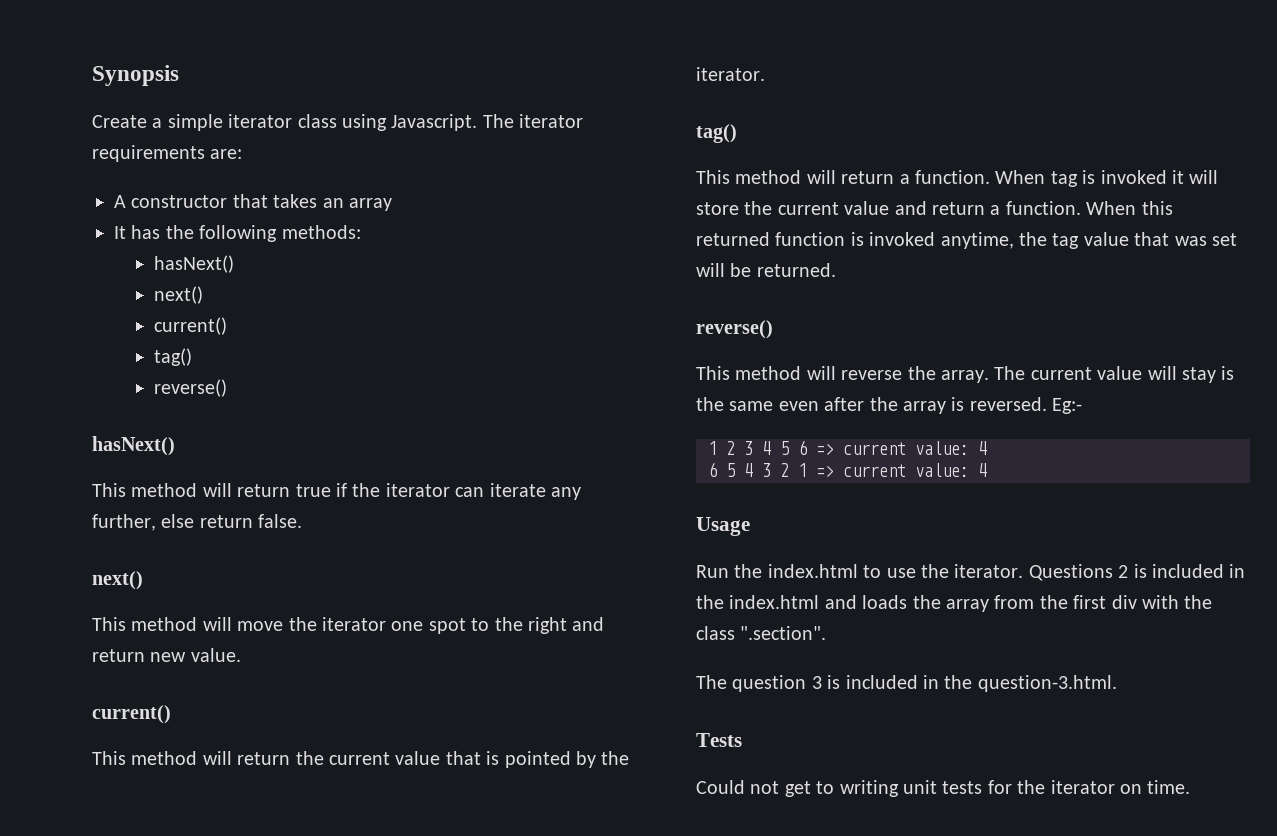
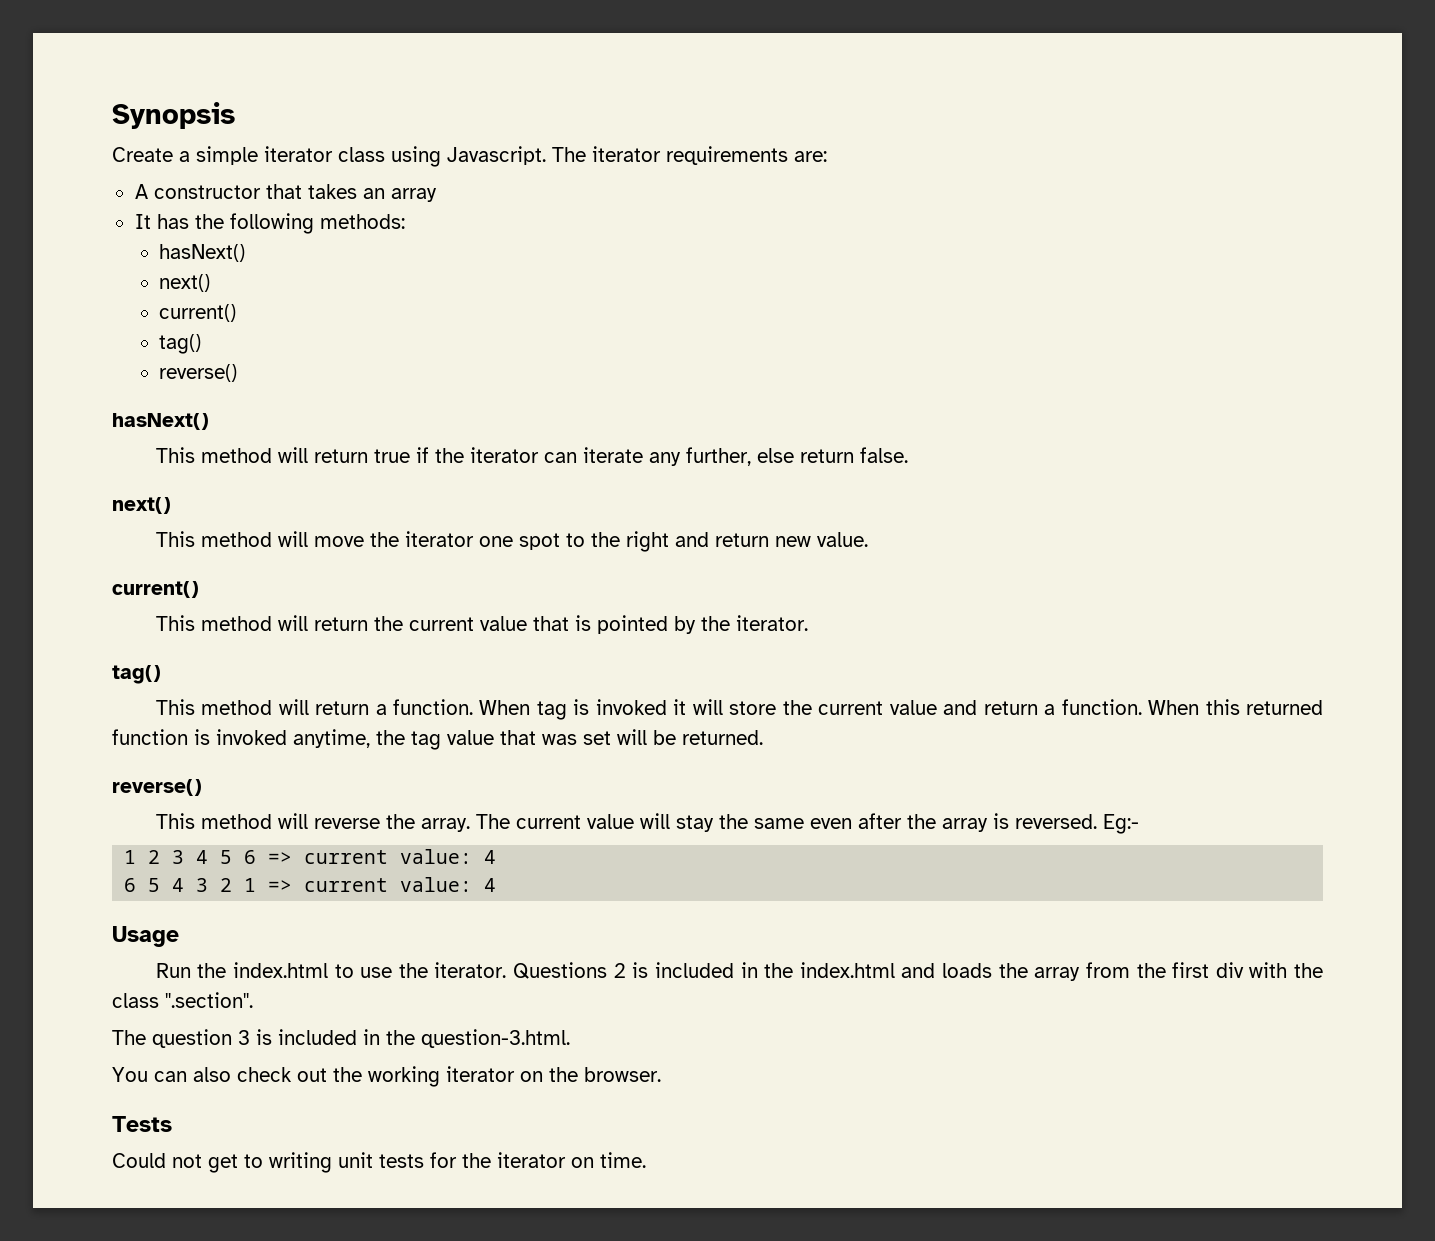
[1221,366,1235,380] is -> (714, 823) none
(1117, 683) none -> [112,1066,661,1087] // You can also check out the working iterator on the browser.

